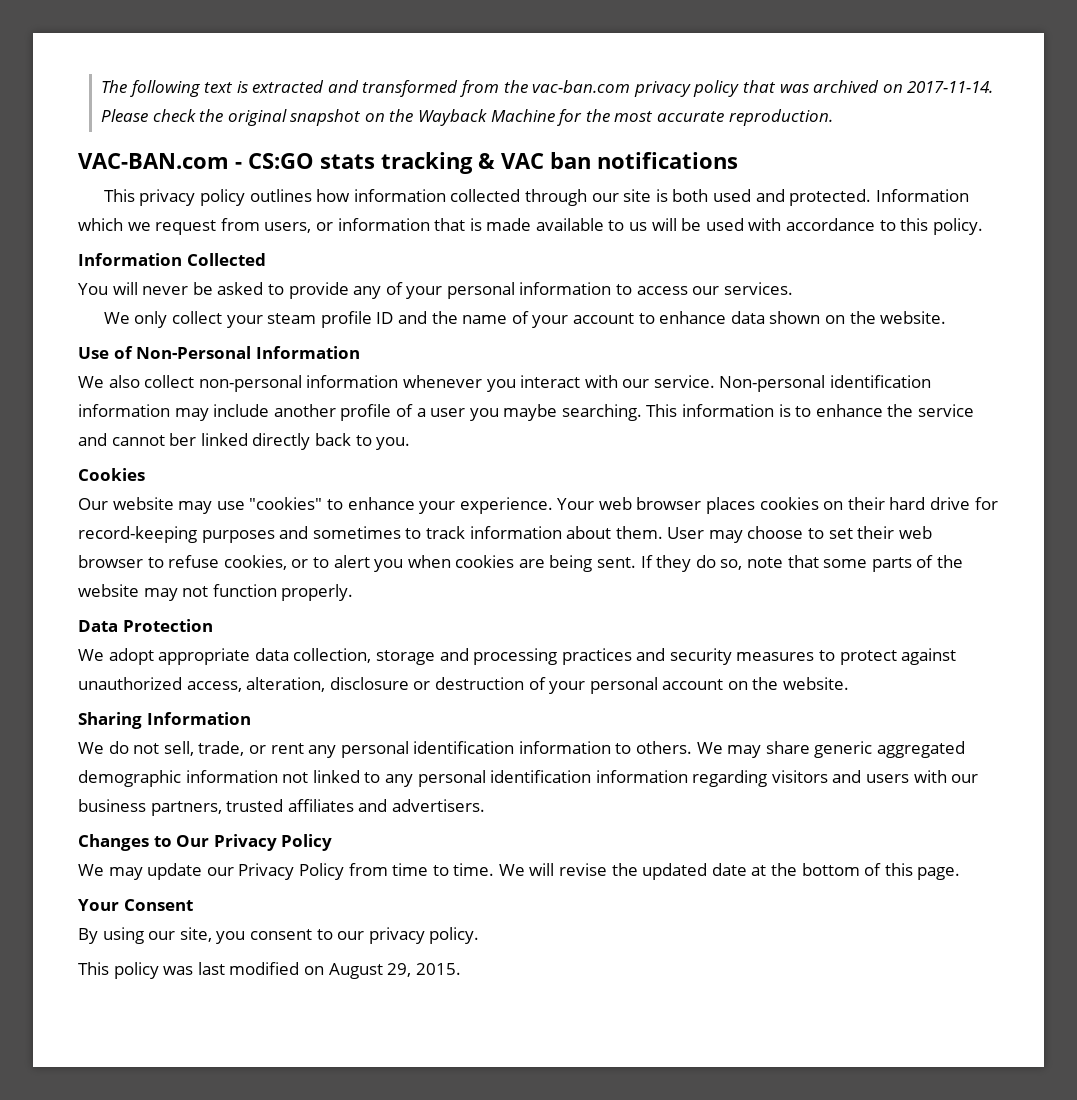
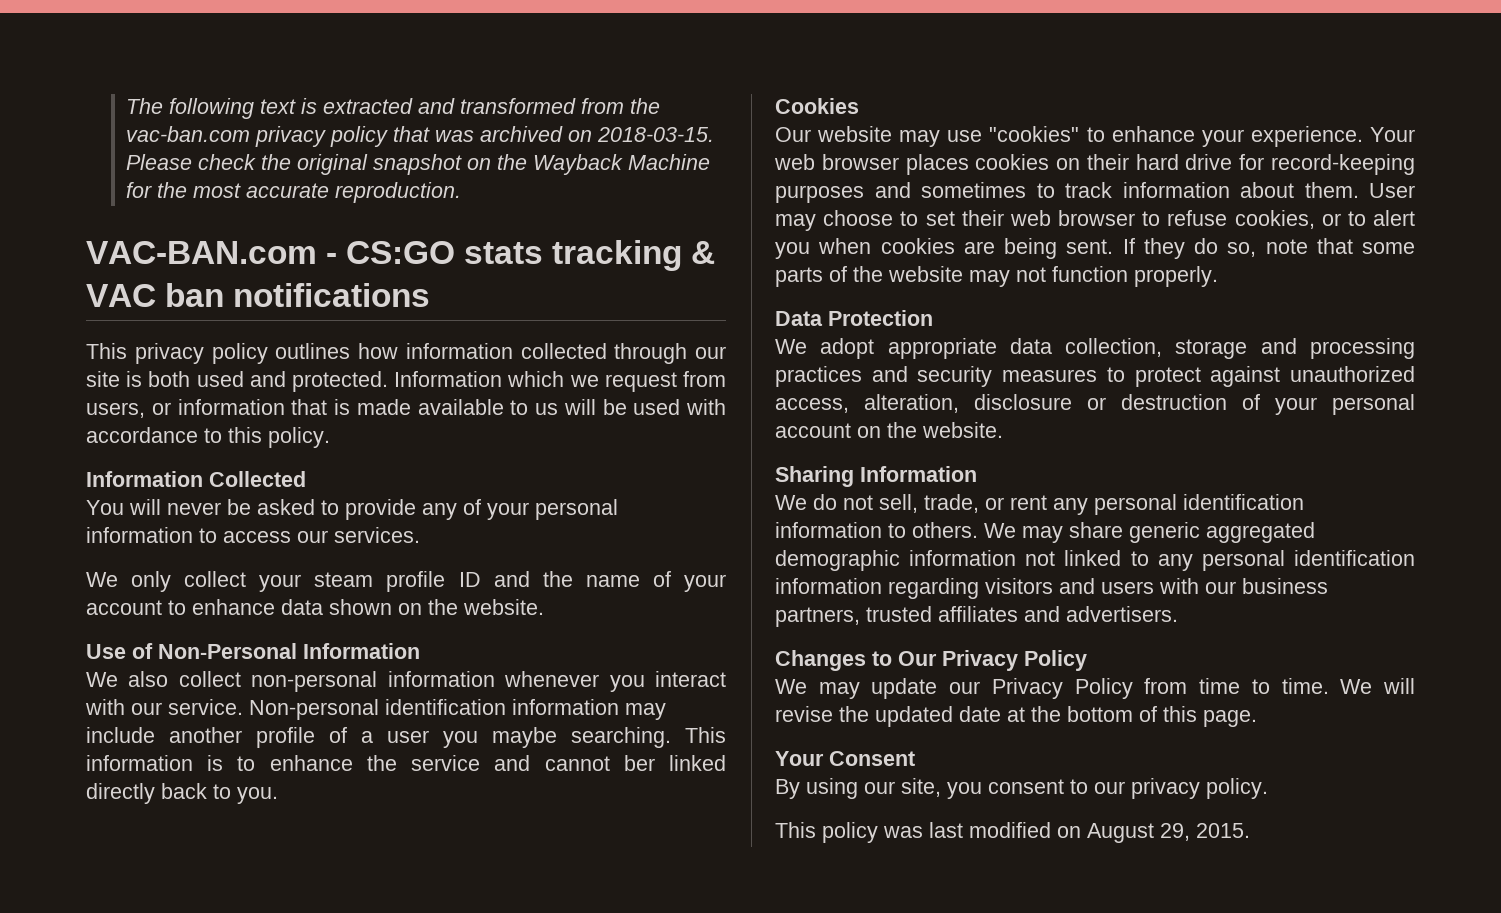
[907,81,994,93] 2017-11-14. -> [597,127,715,142] 2018-03-15.

